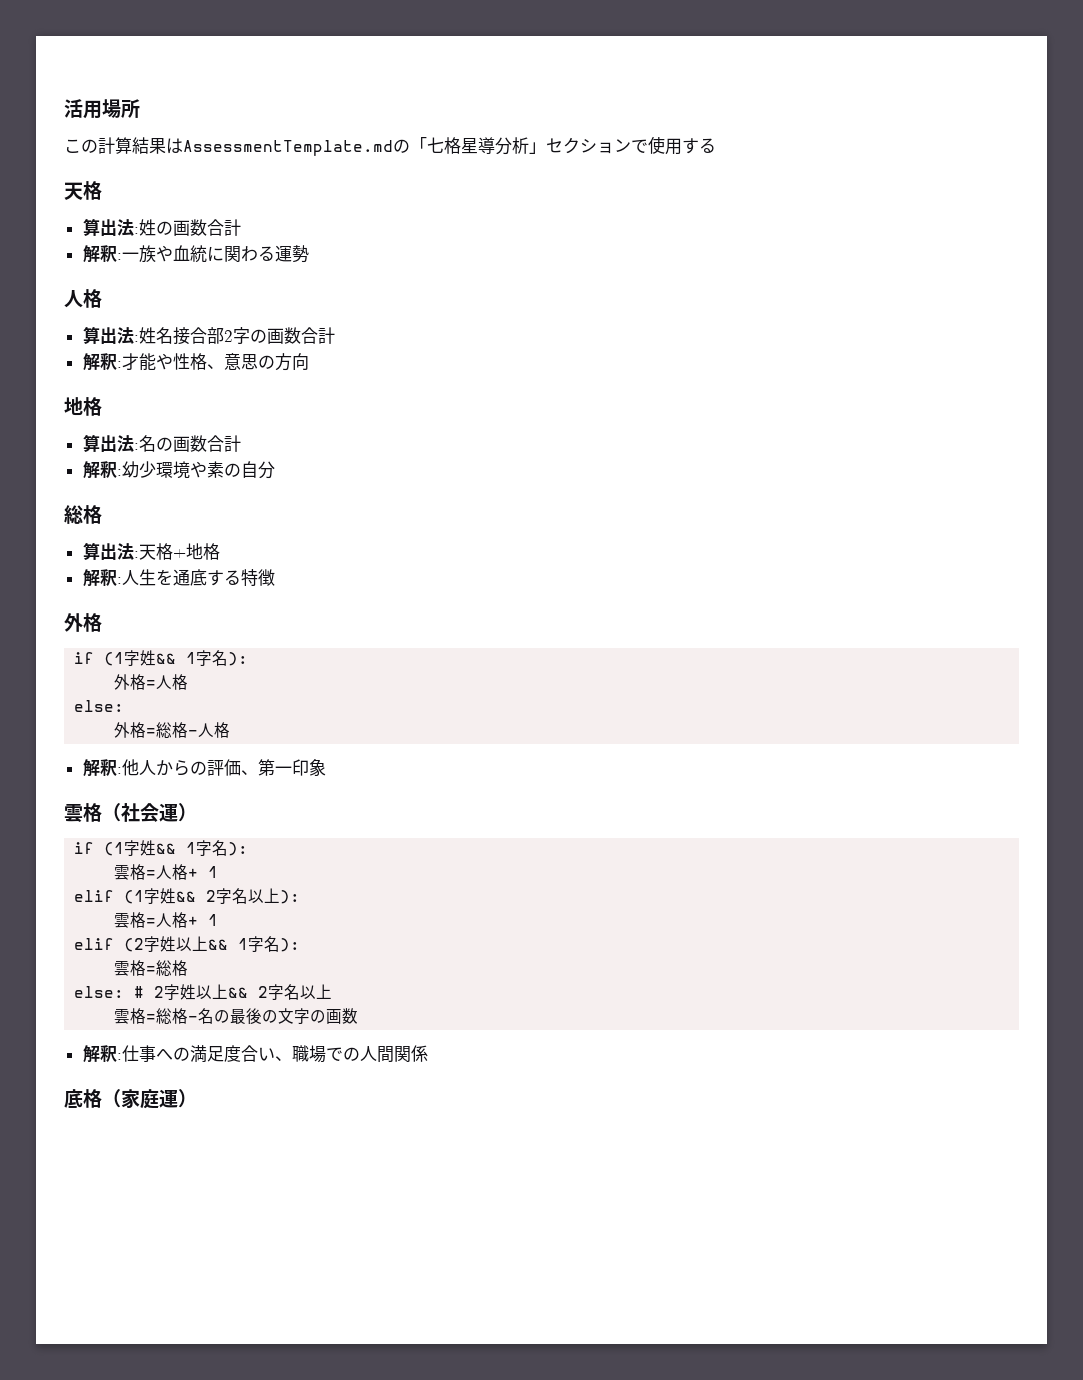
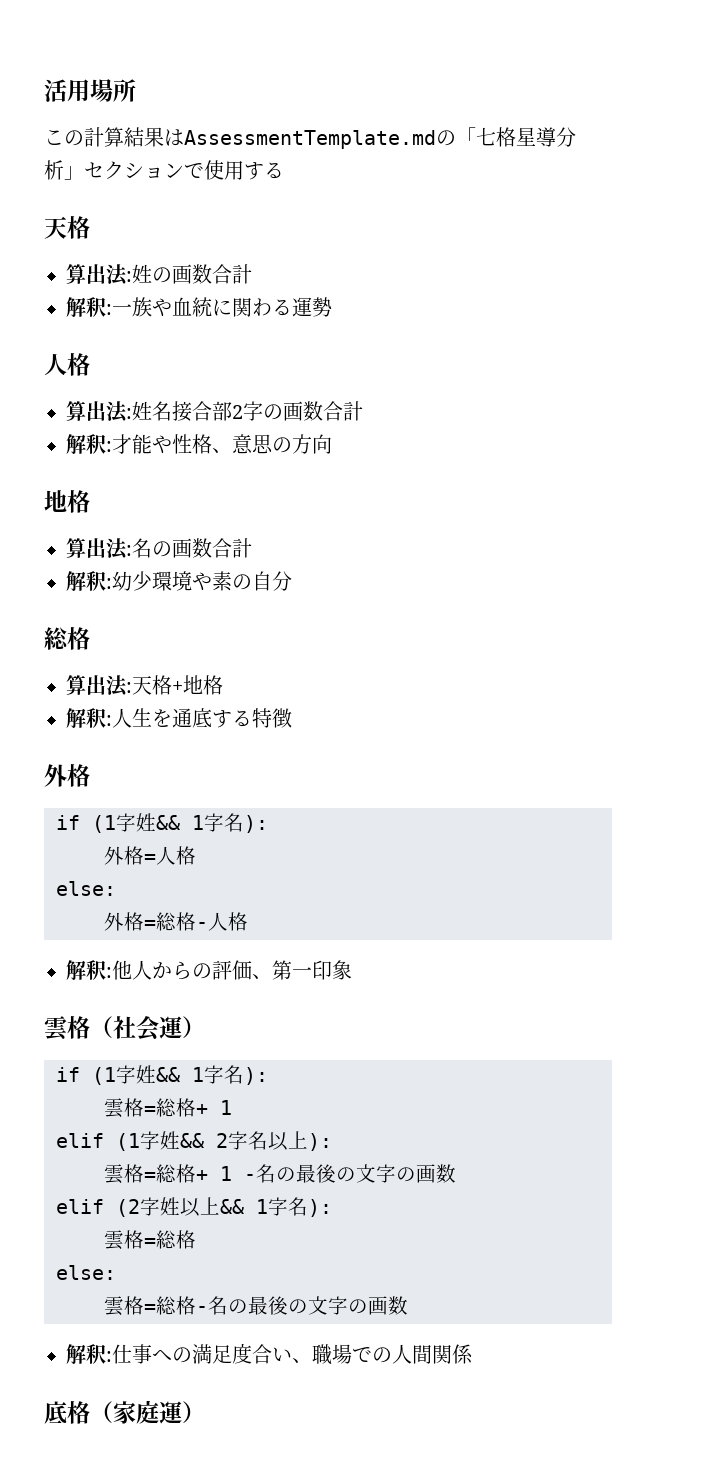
[156,865,173,879] 人 -> [156,1098,176,1117] 総
[156,912,219,928] 人格+ 1 -> [156,1164,456,1183] 総格+ 1 -名の最後の文字の画数
[134,984,333,1000] # 2字姓以上&& 2字名以上 -> (116, 1272) none

